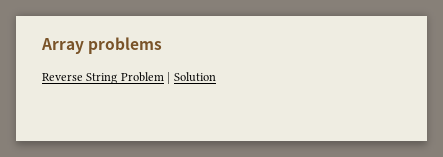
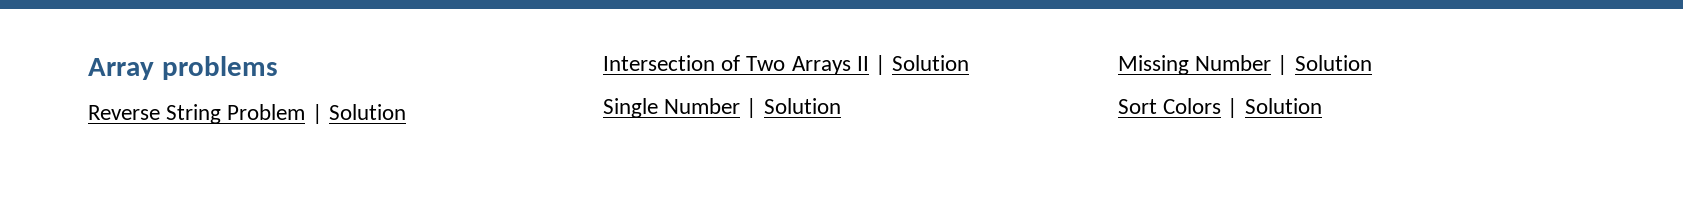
(216, 77) none -> [603,55,970,75] [603,98,841,118] [1118,55,1372,75] [1118,98,1322,118] // Intersection of Two Arrays II | Solution // Single Number | Solution // Missing Number | Solution // Sort Colors | Solution

